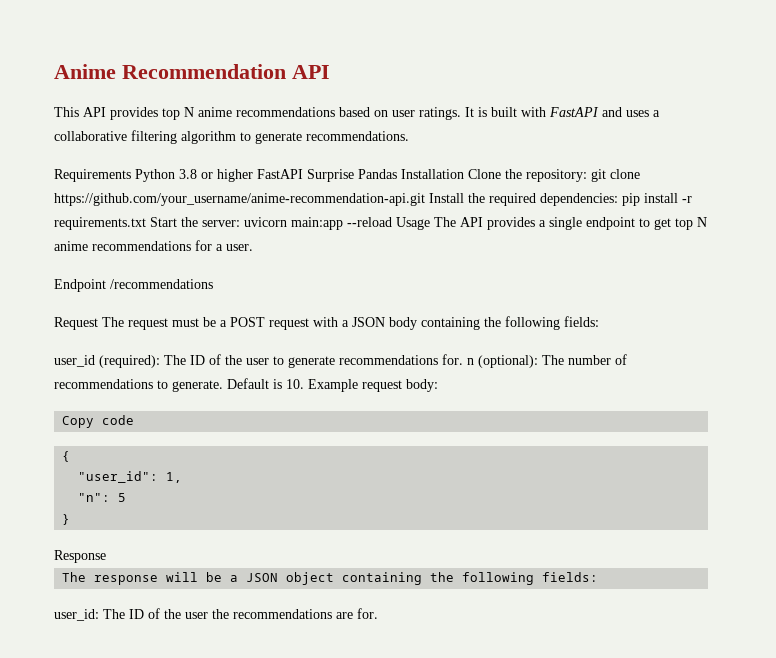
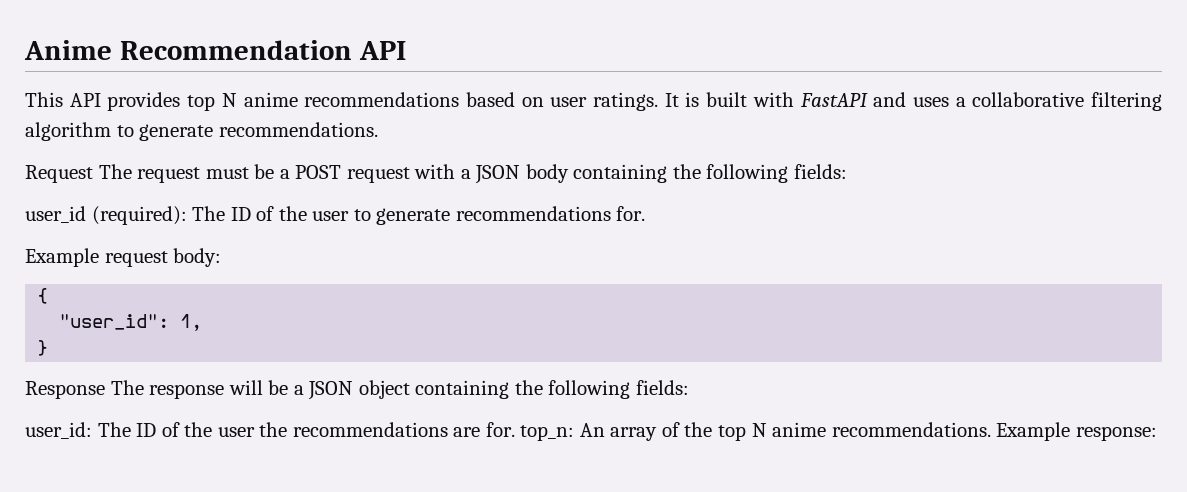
[54,169,640,182] [54,193,692,206] [54,217,707,230] [54,240,253,251] [54,279,213,292] // Requirements Python 3.8 or higher FastAPI Surprise Pandas Installation Clone the repository: git clone https://github.com/your_username/anime-recommendation-api.git Install the required dependencies: pip install -r requirements.txt Start the server: uvicorn main:app --reload Usage The API provides a single endpoint to get top N anime recommendations for a user. // Endpoint /recommendations -> (378, 129) none
[467,354,627,368] [54,378,304,392] n (optional): The number of recommendations to generate. Default is 10. -> (646, 213) //
[62,415,135,428] // Copy code -> (222, 257) none
[78,493,127,502] // "n": 5 -> (203, 322) none
(106, 556) // -> (105, 390) none
(378, 613) none -> [520,422,1157,441] top_n: An array of the top N anime recommendations. Example response:

